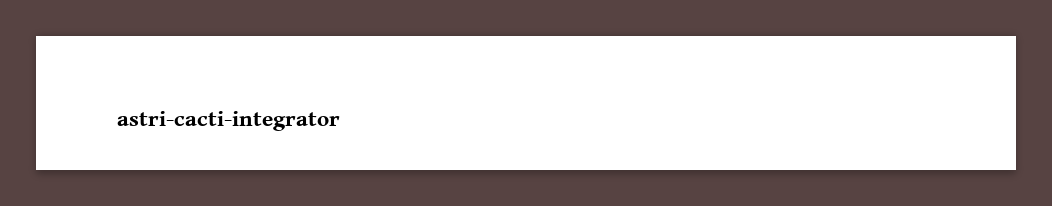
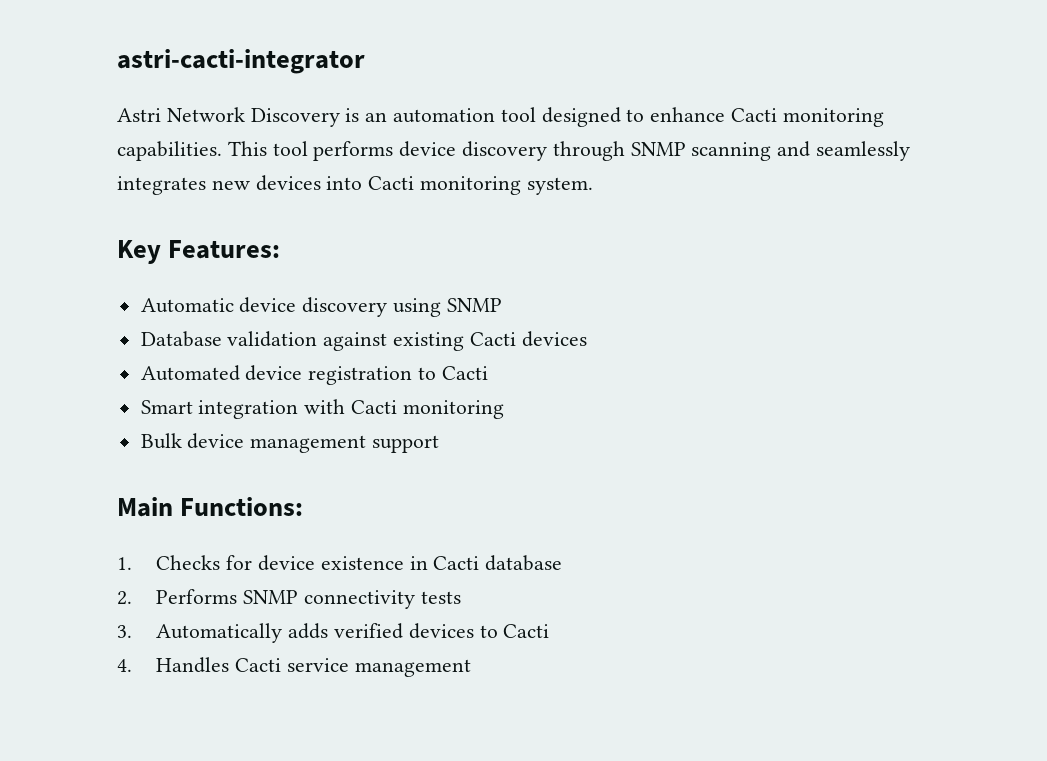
(340, 121) none -> [117,107,884,127] [117,141,911,161] [117,175,593,195] [117,240,281,264] [140,297,502,317] [140,331,587,351] [140,365,488,385] [140,399,504,419] [140,433,440,453] [117,497,304,517] [117,555,563,571] [117,589,461,609] [117,623,550,643] [117,657,471,677] // Astri Network Discovery is an automation tool designed to enhance Cacti monitoring capabilities. This tool performs device discovery through SNMP scanning and seamlessly integrates new devices into Cacti monitoring system. // Key Features: // Automatic device discovery using SNMP // Database validation against existing Cacti devices // Automated device registration to Cacti // Smart integration with Cacti monitoring // Bulk device management support // Main Functions: // 1. Checks for device existence in Cacti database // 2. Performs SNMP connectivity tests // 3. Automatically adds verified devices to Cacti // 4. Handles Cacti service management

